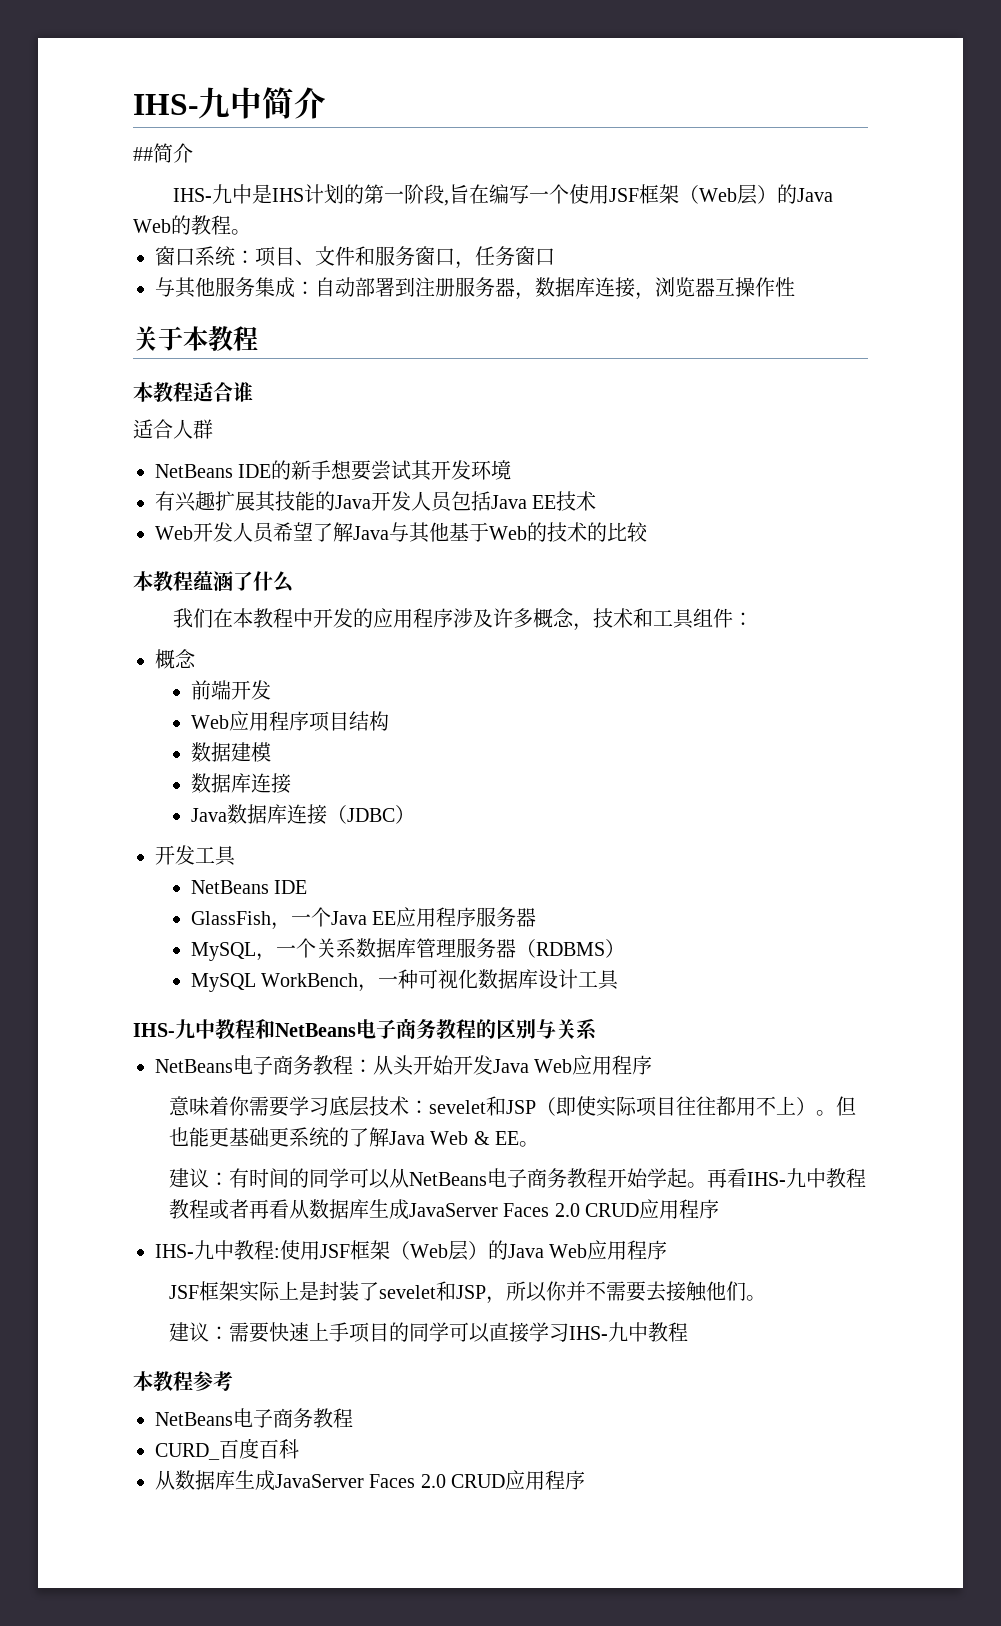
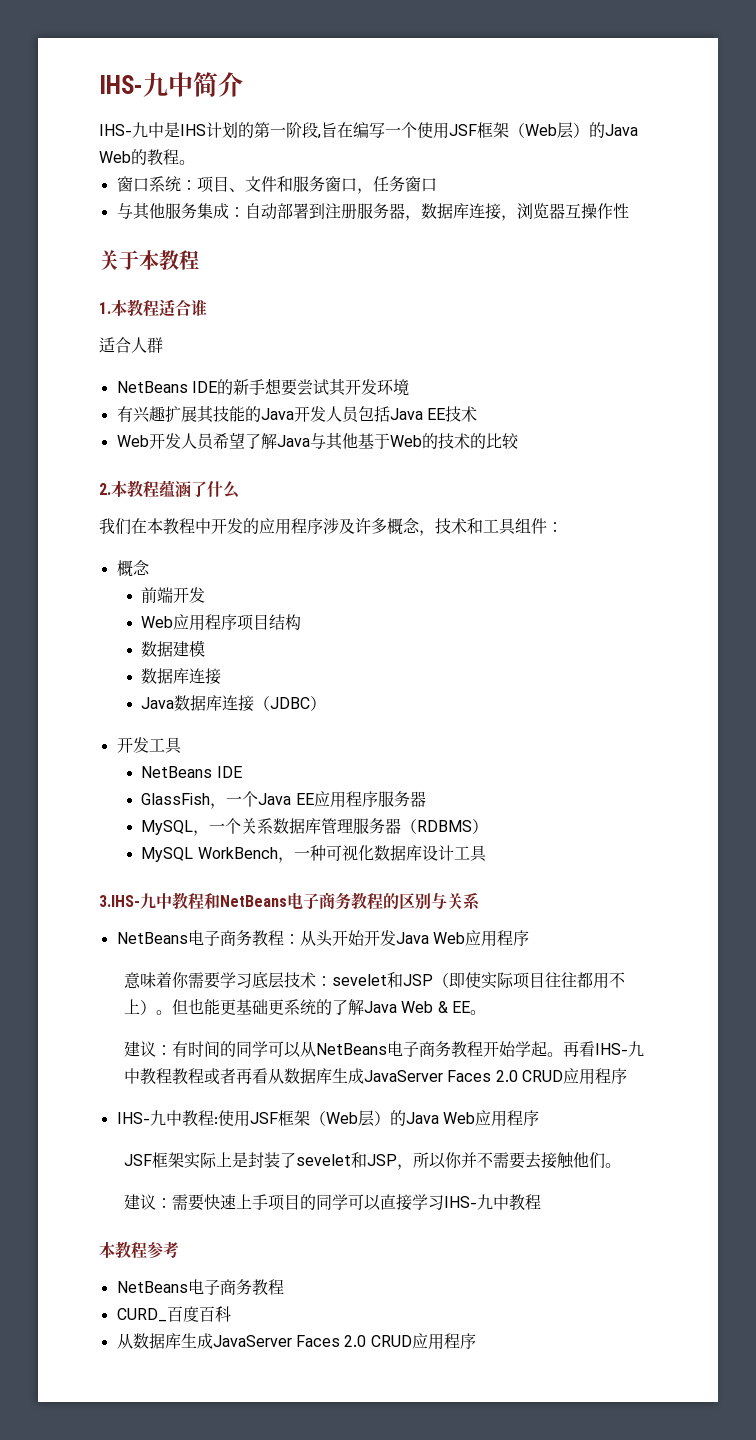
[133,143,193,163] // ##简介 -> (243, 84) none
(258, 338) none -> [99,302,111,314] 1.
(648, 532) none -> [99,483,111,495] 2.
[133,1023,175,1037] IHS- -> [99,895,140,907] 3.IHS-

